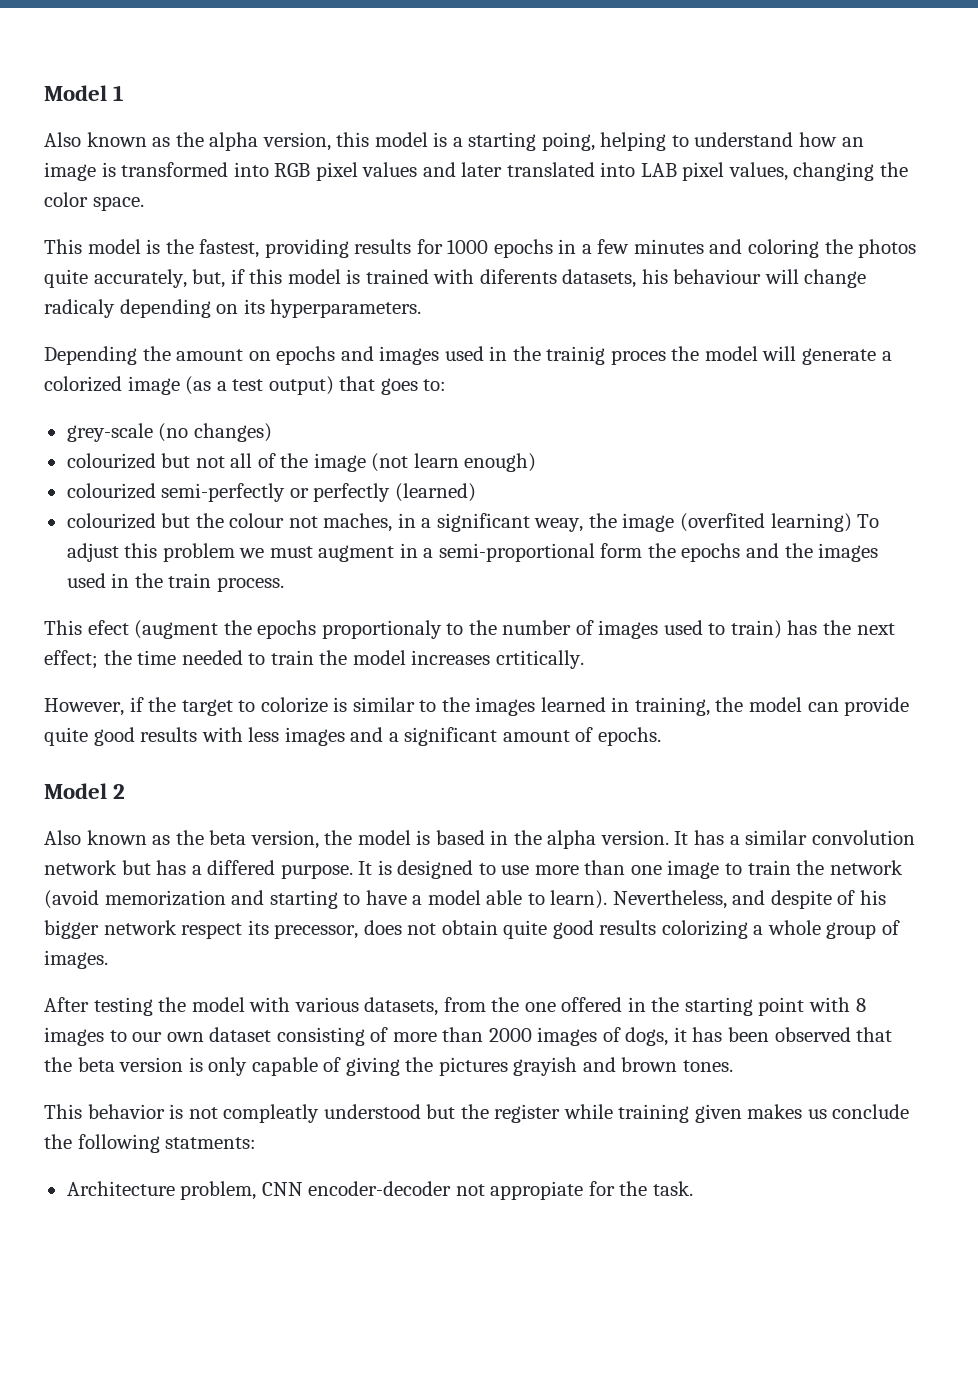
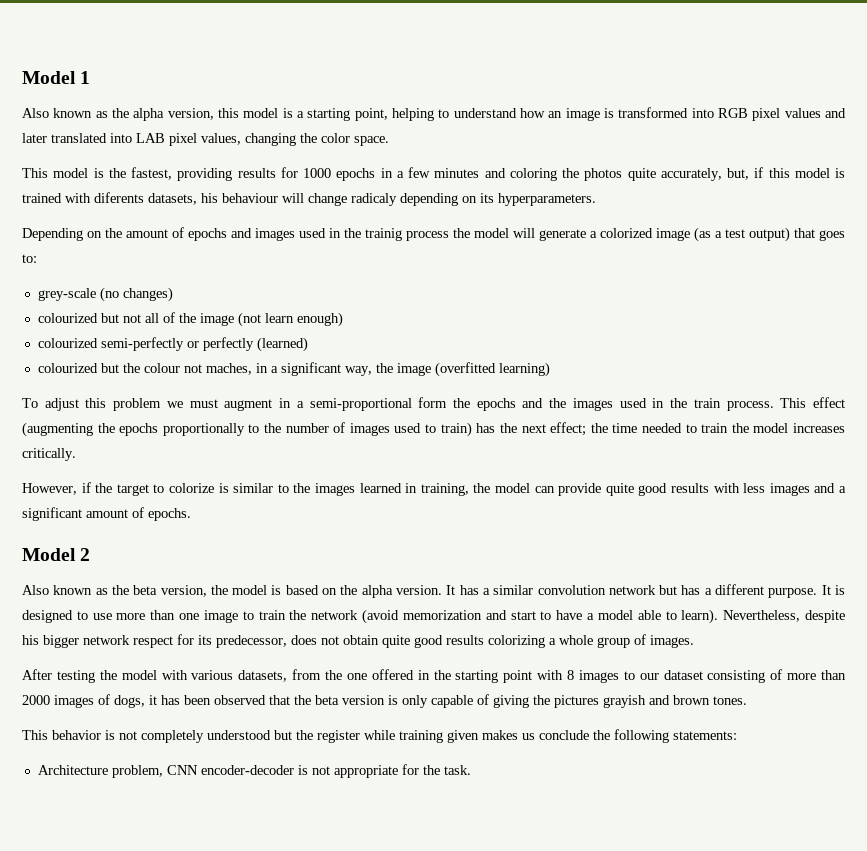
[541,132,595,151] poing, -> [354,108,388,121] point,
(137, 355) none -> [87,231,102,238] on
[248,351,271,361] on -> [172,227,184,238] of
[610,350,666,365] proces -> [406,231,449,241] process
[534,513,765,532] weay, the image (overfited -> [344,362,496,377] way, the image (overfitted
(852, 522) none -> (550, 369) //
[44,620,442,639] // This efect (augment the epochs proportionaly -> [780,397,846,408] [22,422,245,437] This effect (augmenting the epochs proportionally
[495,650,584,669] crtitically. -> [22,448,76,461] critically.
[490,830,509,845] in -> [322,588,338,595] on
[207,860,276,875] differed -> [715,584,765,595] different
[269,890,338,909] starting -> [510,611,536,620] start
[732,890,856,909] and despite of -> [805,610,846,623] despite
[247,920,359,939] its precessor, -> [177,634,287,648] for its predecessor,
[166,1032,204,1042] own -> (659, 676) none
[223,1104,320,1123] compleatly -> [141,730,204,743] completely
[165,1137,257,1149] statments: -> [673,731,737,740] statements:
[455,1181,584,1200] not appropiate -> [297,765,398,778] is not appropriate

